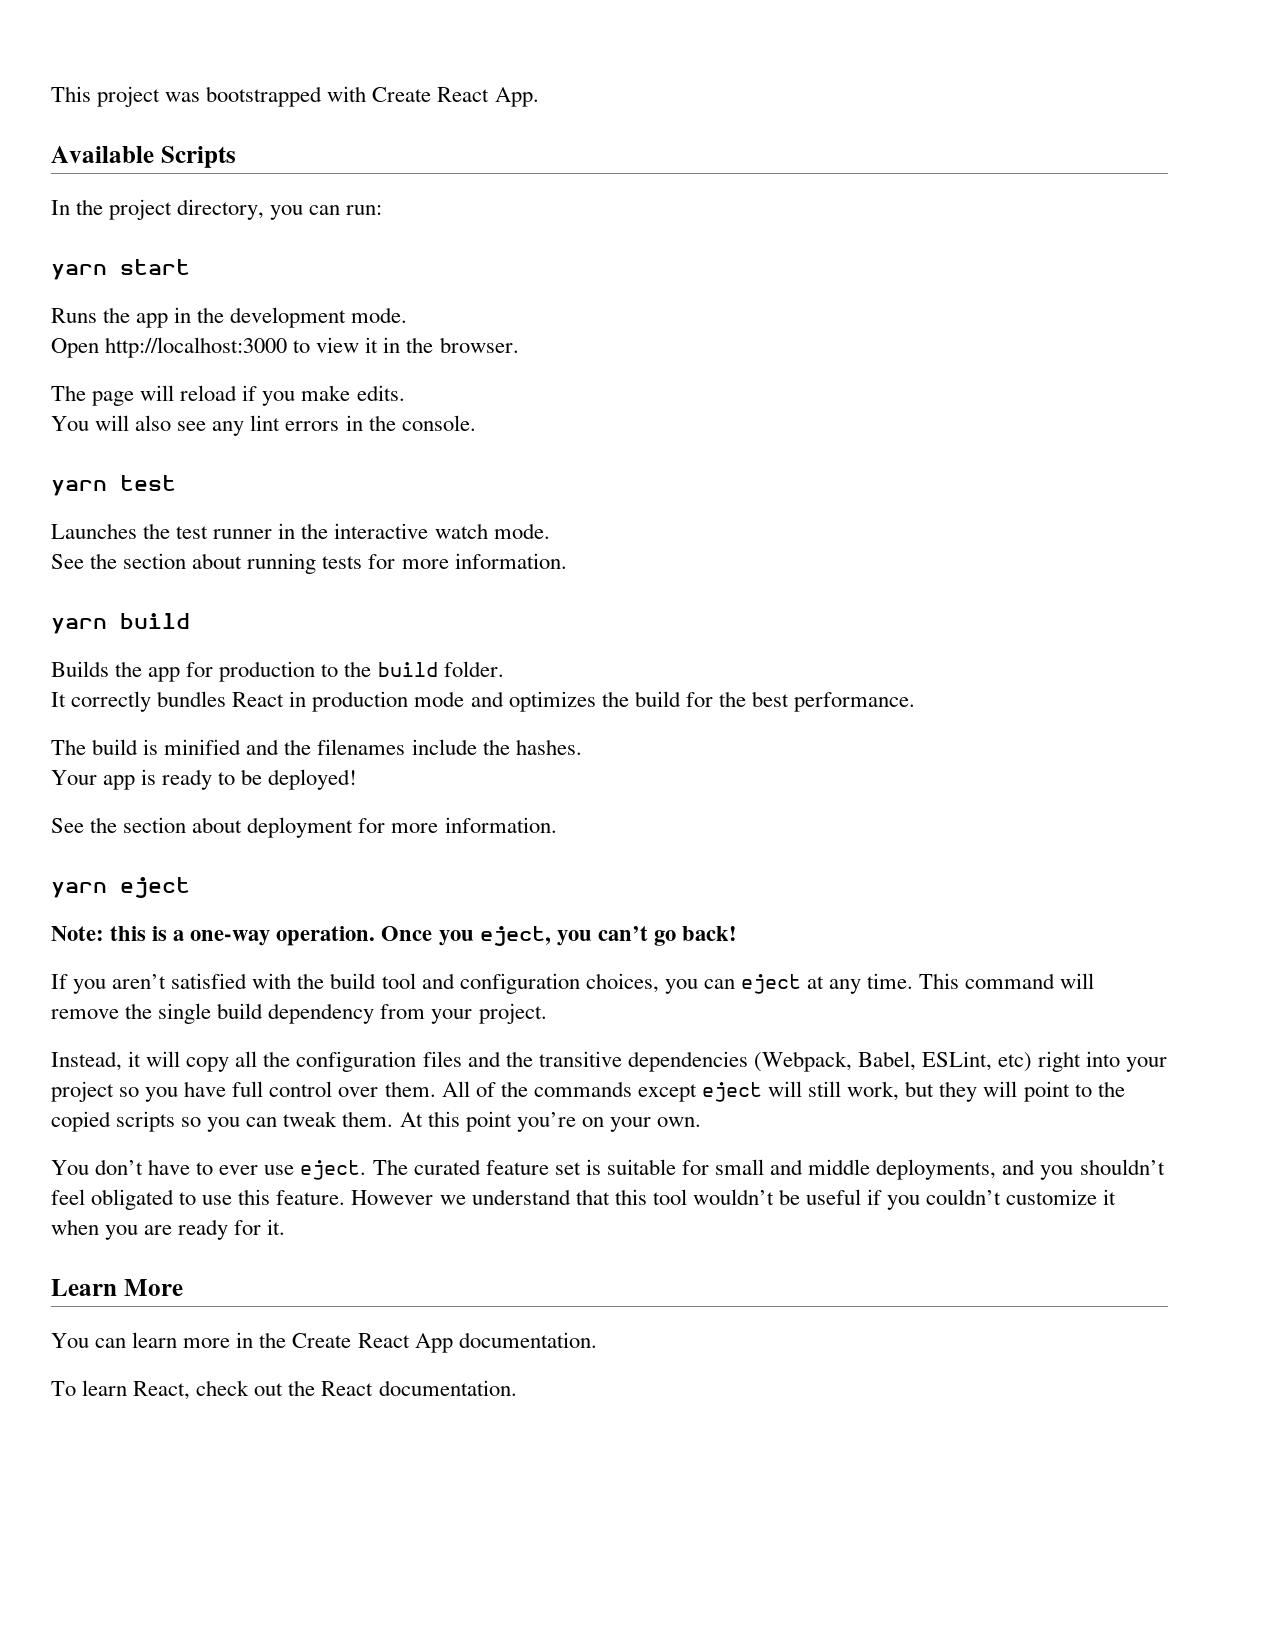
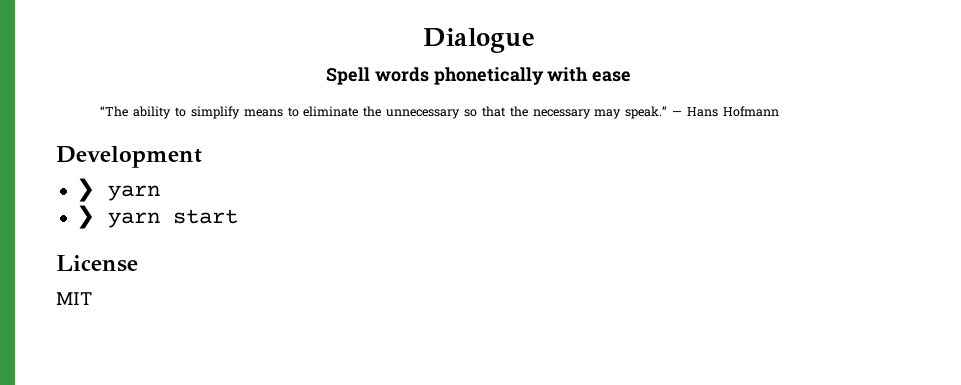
[51,86,539,107] [51,146,236,168] [51,199,383,220] [51,259,190,280] [51,307,408,328] [51,337,519,358] [51,385,405,406] [51,415,476,436] [51,475,176,496] [51,523,550,539] [51,553,567,574] [51,613,190,634] [51,661,504,682] [51,691,916,712] [51,739,582,755] [51,769,358,790] [51,817,557,838] [51,877,190,898] [51,926,737,946] [51,973,1095,994] [51,1003,547,1024] [51,1051,1168,1072] [51,1081,1125,1102] [51,1111,701,1132] [51,1159,1165,1180] [51,1189,1117,1210] [51,1219,286,1240] [51,1279,183,1296] [51,1332,597,1353] [51,1380,517,1400] This project was bootstrapped with Create React App. // Available Scripts // In the project directory, you can run: // yarn start // Runs the app in the development mode. // Open http://localhost:3000 to view it in the browser. // The page will reload if you make edits. // You will also see any lint errors in the console. // yarn test // Launches the test runner in the interactive watch mode. // See the section about running tests for more information. // yarn build // Builds the app for production to the build folder. // It correctly bundles React in production mode and optimizes the build for the best performance. // The build is minified and the filenames include the hashes. // Your app is ready to be deployed! // See the section about deployment for more information. // yarn eject // Note: this is a one-way operation. Once you eject, you can’t go back! // If you aren’t satisfied with the build tool and configuration choices, you can eject at any time. This command will remove the single build dependency from your project. // Instead, it will copy all the configuration files and the transitive dependencies (Webpack, Babel, ESLint, etc) right into your project so you have full control over them. All of the commands except eject will still work, but they will point to the copied scripts so you can tweak them. At this point you’re on your own. // You don’t have to ever use eject. The curated feature set is suitable for small and middle deployments, and you shouldn’t feel obligated to use this feature. However we understand that this tool wouldn’t be useful if you couldn’t customize it when you are ready for it. // Learn More // You can learn more in the Create React App documentation. // To learn React, check out the React documentation. -> [422,28,535,53] [325,67,632,85] [100,106,779,119] [56,146,202,168] [75,178,160,202] [75,205,238,229] [56,255,138,272] [56,292,92,305] Dialogue // Spell words phonetically with ease // “The ability to simplify means to eliminate the unnecessary so that the necessary may speak.” — Hans Hofmann // Development // ❯ yarn // ❯ yarn start // License // MIT

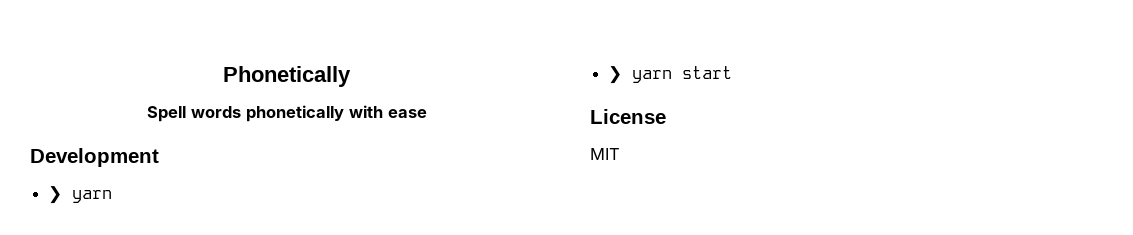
[422,28,535,53] Dialogue -> [223,66,351,87] Phonetically
[100,106,779,119] // “The ability to simplify means to eliminate the unnecessary so that the necessary may speak.” — Hans Hofmann -> (427, 113) none

